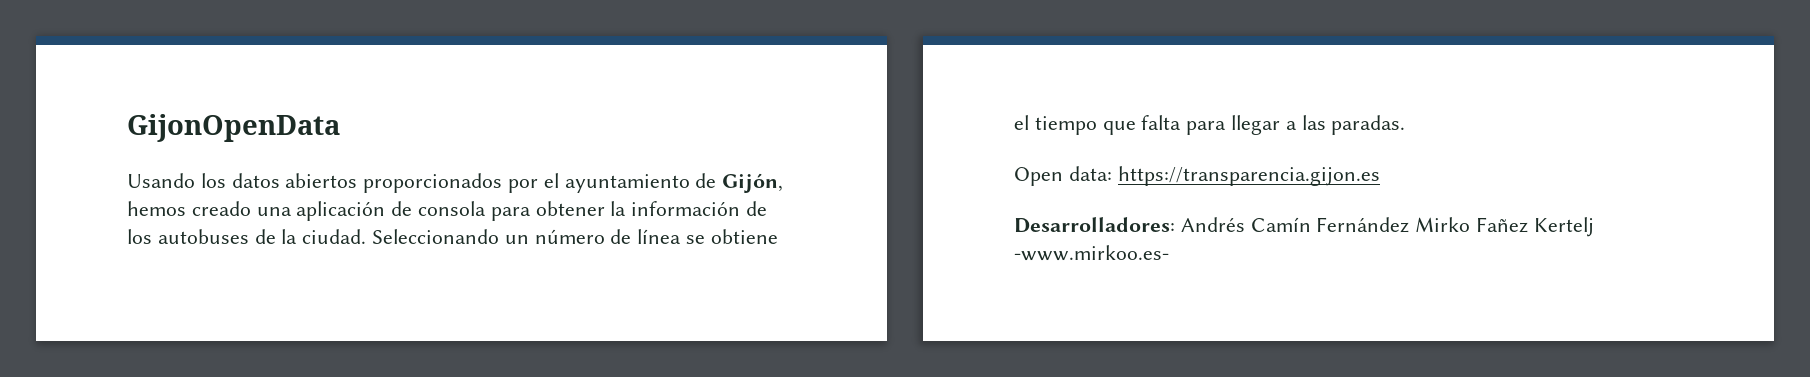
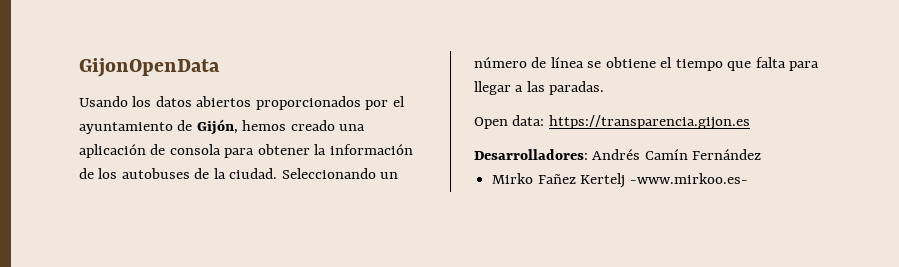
(1410, 225) none -> (762, 154) //

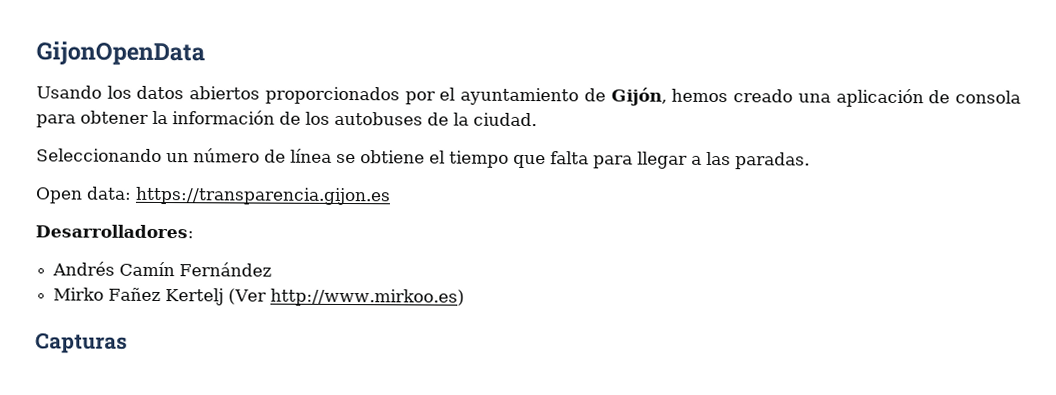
(278, 173) none -> (537, 119) //
(588, 154) none -> (194, 231) //
[629,173,748,184] -www.mirkoo.es- -> [228,288,466,307] [35,332,128,354] (Ver http://www.mirkoo.es) // Capturas

